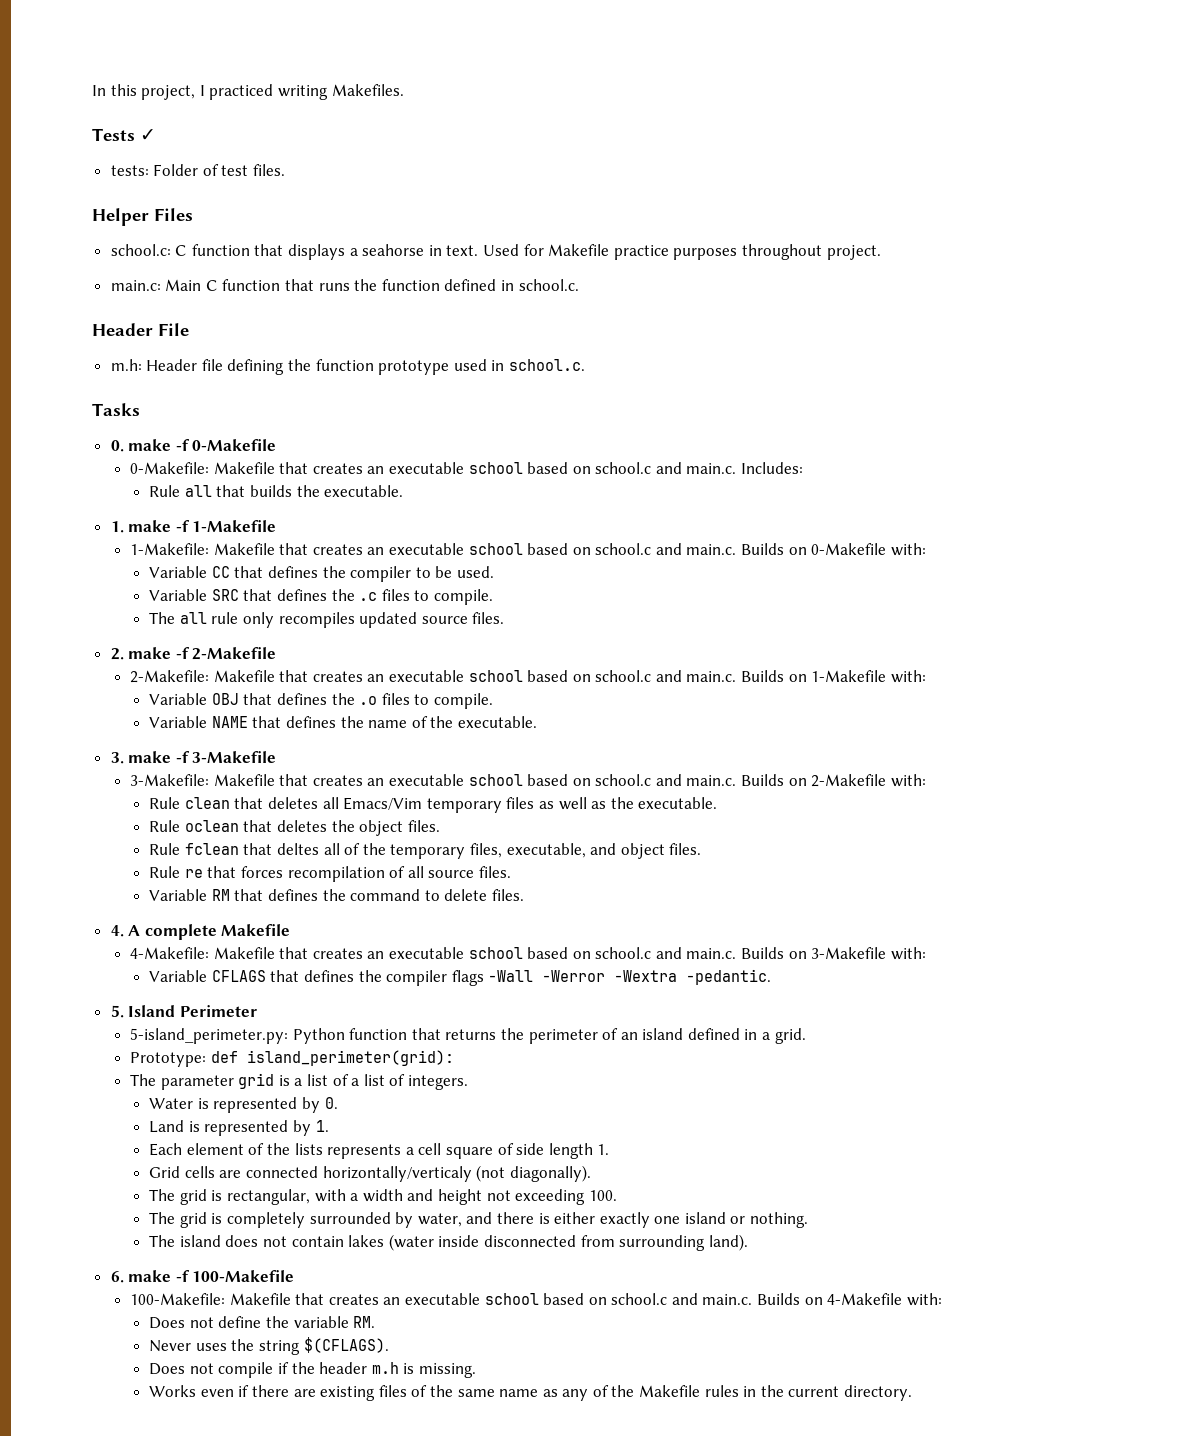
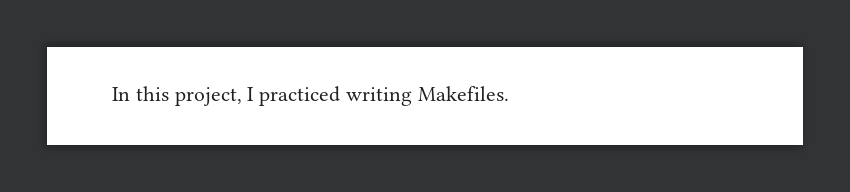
[92,128,156,141] [110,164,286,176] [92,208,193,226] [110,244,881,260] [110,279,579,291] [92,323,189,336] [110,359,586,375] [92,403,140,416] [110,439,277,452] [129,462,804,474] [149,485,404,497] [110,520,277,533] [129,543,926,556] [149,566,494,582] [149,589,493,605] [149,612,505,628] [110,647,277,660] [129,670,926,683] [149,693,493,709] [149,716,537,728] [110,751,277,764] [129,774,926,787] [149,797,718,813] [149,820,440,836] [149,843,702,859] [149,866,511,882] [149,889,524,901] [110,924,291,940] [129,947,926,960] [149,969,772,986] [110,1005,257,1018] [129,1028,806,1044] [129,1050,454,1067] [129,1073,468,1090] [149,1097,338,1113] [149,1120,329,1136] [149,1143,610,1159] [149,1165,591,1182] [149,1189,617,1205] [149,1212,809,1228] [149,1234,748,1251] [110,1270,295,1283] [129,1293,942,1306] [149,1316,376,1329] [149,1337,389,1355] [149,1362,476,1378] [149,1385,913,1401] // Tests ✓ // tests: Folder of test files. // Helper Files // school.c: C function that displays a seahorse in text. Used for Makefile practice purposes throughout project. // main.c: Main C function that runs the function defined in school.c. // Header File // m.h: Header file defining the function prototype used in school.c. // Tasks // 0. make -f 0-Makefile // 0-Makefile: Makefile that creates an executable school based on school.c and main.c. Includes: // Rule all that builds the executable. // 1. make -f 1-Makefile // 1-Makefile: Makefile that creates an executable school based on school.c and main.c. Builds on 0-Makefile with: // Variable CC that defines the compiler to be used. // Variable SRC that defines the .c files to compile. // The all rule only recompiles updated source files. // 2. make -f 2-Makefile // 2-Makefile: Makefile that creates an executable school based on school.c and main.c. Builds on 1-Makefile with: // Variable OBJ that defines the .o files to compile. // Variable NAME that defines the name of the executable. // 3. make -f 3-Makefile // 3-Makefile: Makefile that creates an executable school based on school.c and main.c. Builds on 2-Makefile with: // Rule clean that deletes all Emacs/Vim temporary files as well as the executable. // Rule oclean that deletes the object files. // Rule fclean that deltes all of the temporary files, executable, and object files. // Rule re that forces recompilation of all source files. // Variable RM that defines the command to delete files. // 4. A complete Makefile // 4-Makefile: Makefile that creates an executable school based on school.c and main.c. Builds on 3-Makefile with: // Variable CFLAGS that defines the compiler flags -Wall -Werror -Wextra -pedantic. // 5. Island Perimeter // 5-island_perimeter.py: Python function that returns the perimeter of an island defined in a grid. // Prototype: def island_perimeter(grid): // The parameter grid is a list of a list of integers. // Water is represented by 0. // Land is represented by 1. // Each element of the lists represents a cell square of side length 1. // Grid cells are connected horizontally/verticaly (not diagonally). // The grid is rectangular, with a width and height not exceeding 100. // The grid is completely surrounded by water, and there is either exactly one island or nothing. // The island does not contain lakes (water inside disconnected from surrounding land). // 6. make -f 100-Makefile // 100-Makefile: Makefile that creates an executable school based on school.c and main.c. Builds on 4-Makefile with: // Does not define the variable RM. // Never uses the string $(CFLAGS). // Does not compile if the header m.h is missing. // Works even if there are existing files of the same name as any of the Makefile rules in the current directory. -> (509, 93) none

